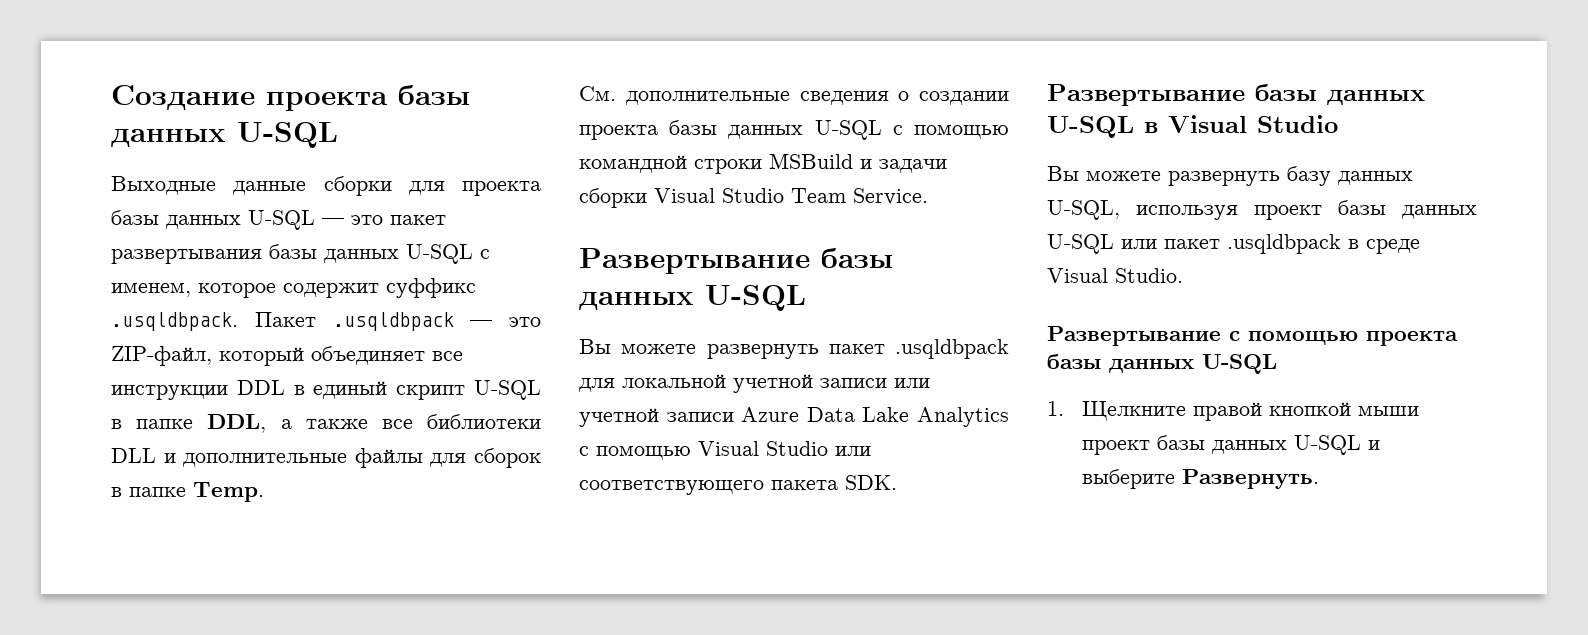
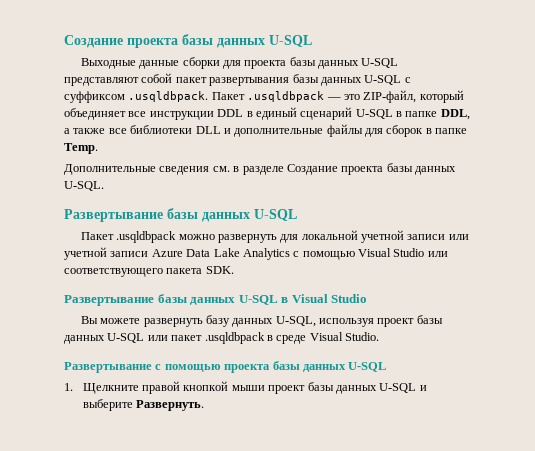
[322,215,383,225] — это -> [64,73,173,86] представляют собой
[111,278,476,298] именем, которое содержит суффикс -> [64,91,125,103] суффиксом
[396,385,466,400] скрипт -> [300,107,353,120] сценарий
[579,86,1009,105] [579,120,1009,140] [579,153,947,174] [579,188,928,208] См. дополнительные сведения о создании проекта базы данных U-SQL с помощью командной строки MSBuild и задачи сборки Visual Studio Team Service. -> [64,163,456,175] [64,181,104,191] Дополнительные сведения см. в разделе Создание проекта базы данных U-SQL.
[579,339,1009,359] Вы можете развернуть пакет .usqldbpack -> [80,231,277,243] Пакет .usqldbpack можно развернуть

